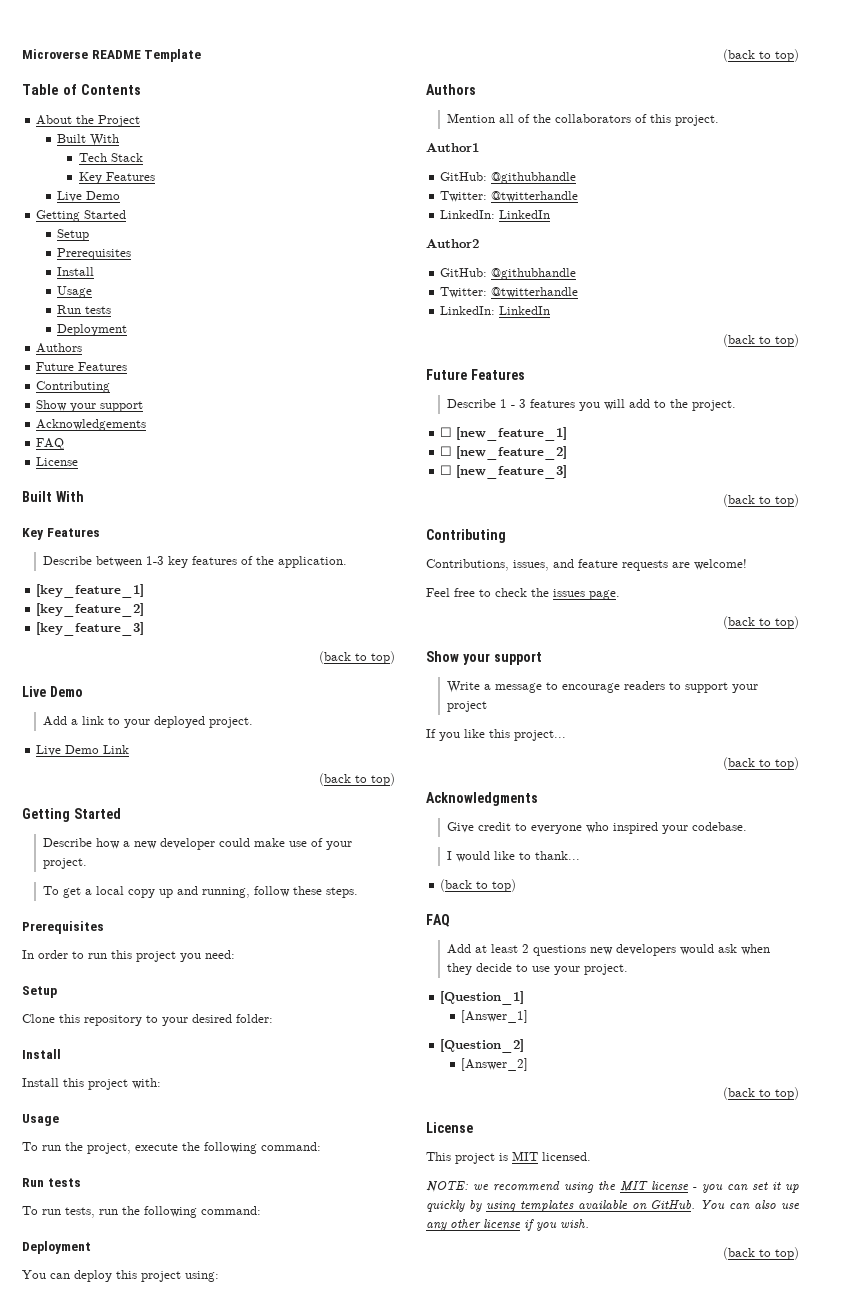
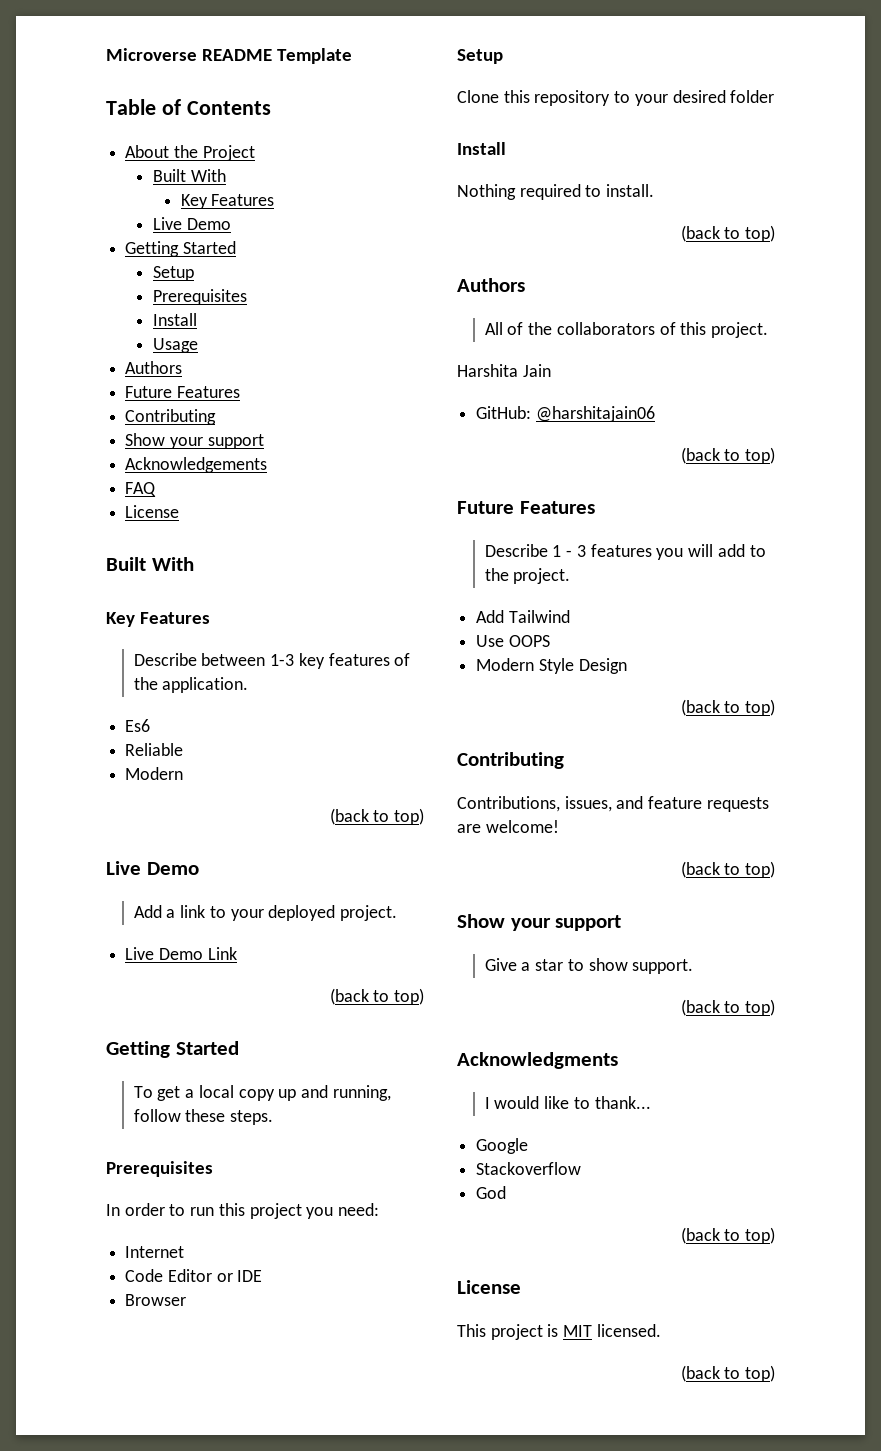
[78,153,143,162] // Tech Stack -> (226, 175) none
[57,305,112,314] [57,324,128,336] // Run tests // Deployment -> (199, 345) none
[36,584,145,598] [36,603,145,617] [36,622,145,636] [key_feature_1] // [key_feature_2] // [key_feature_3] -> [125,719,151,732] [125,743,184,756] [125,767,184,780] Es6 // Reliable // Modern
[43,838,353,850] [43,858,88,869] // Describe how a new developer could make use of your project. -> (239, 1048) none
(235, 954) none -> [125,1246,185,1258] [125,1269,263,1282] [125,1294,187,1306] // Internet // Code Editor or IDE // Browser
[236,1014,273,1023] [22,1049,61,1059] [22,1078,161,1090] [22,1114,59,1126] [22,1142,321,1154] [22,1178,81,1187] [22,1206,261,1218] [22,1241,91,1254] [22,1270,219,1282] folder: // Install // Install this project with: // Usage // To run the project, execute the following command: // Run tests // To run tests, run the following command: // Deployment // You can deploy this project using: -> [730,90,775,103] [457,142,506,155] [457,184,655,200] folder // Install // Nothing required to install.
[447,113,515,123] Mention all -> [484,322,503,335] All
[426,143,479,152] [440,172,577,184] [440,191,579,202] [440,210,551,219] [426,239,479,248] [440,268,577,280] [440,287,579,298] [440,306,551,315] Author1 // GitHub: @githubhandle // Twitter: @twitterhandle // LinkedIn: LinkedIn // Author2 // GitHub: @githubhandle // Twitter: @twitterhandle // LinkedIn: LinkedIn -> [457,364,551,377] [476,406,655,422] Harshita Jain // GitHub: @harshitajain06
[440,427,568,441] [440,446,568,460] [440,465,568,479] ☐ [new_feature_1] // ☐ [new_feature_2] // ☐ [new_feature_3] -> [476,610,570,623] [476,635,550,647] [476,658,627,674] Add Tailwind // Use OOPS // Modern Style Design
[426,588,620,600] // Feel free to check the issues page. -> (559, 826) none
[447,681,759,693] [447,701,488,712] [426,729,566,741] [723,757,799,770] [426,792,538,806] [447,822,748,834] Write a message to encourage readers to support your project // If you like this project... // (back to top) // Acknowledgments // Give credit to everyone who inspired your codebase. -> [484,958,694,974] [680,999,775,1016] [457,1052,618,1069] Give a star to show support. // (back to top) // Acknowledgments
[440,879,517,892] [426,914,450,927] [447,944,771,956] [447,963,629,975] [440,991,525,1005] [461,1010,529,1023] [440,1039,525,1053] [461,1058,529,1071] (back to top) // FAQ // Add at least 2 questions new developers would ask when they decide to use your project. // [Question_1] // [Answer_1] // [Question_2] // [Answer_2] -> [476,1138,529,1154] [476,1162,582,1175] [476,1186,507,1199] Google // Stackoverflow // God
[426,1181,799,1193] [426,1200,800,1212] [426,1219,589,1231] // NOTE: we recommend using the MIT license - you can set it up quickly by using templates available on GitHub. You can also use any other license if you wish. -> (661, 1330) none

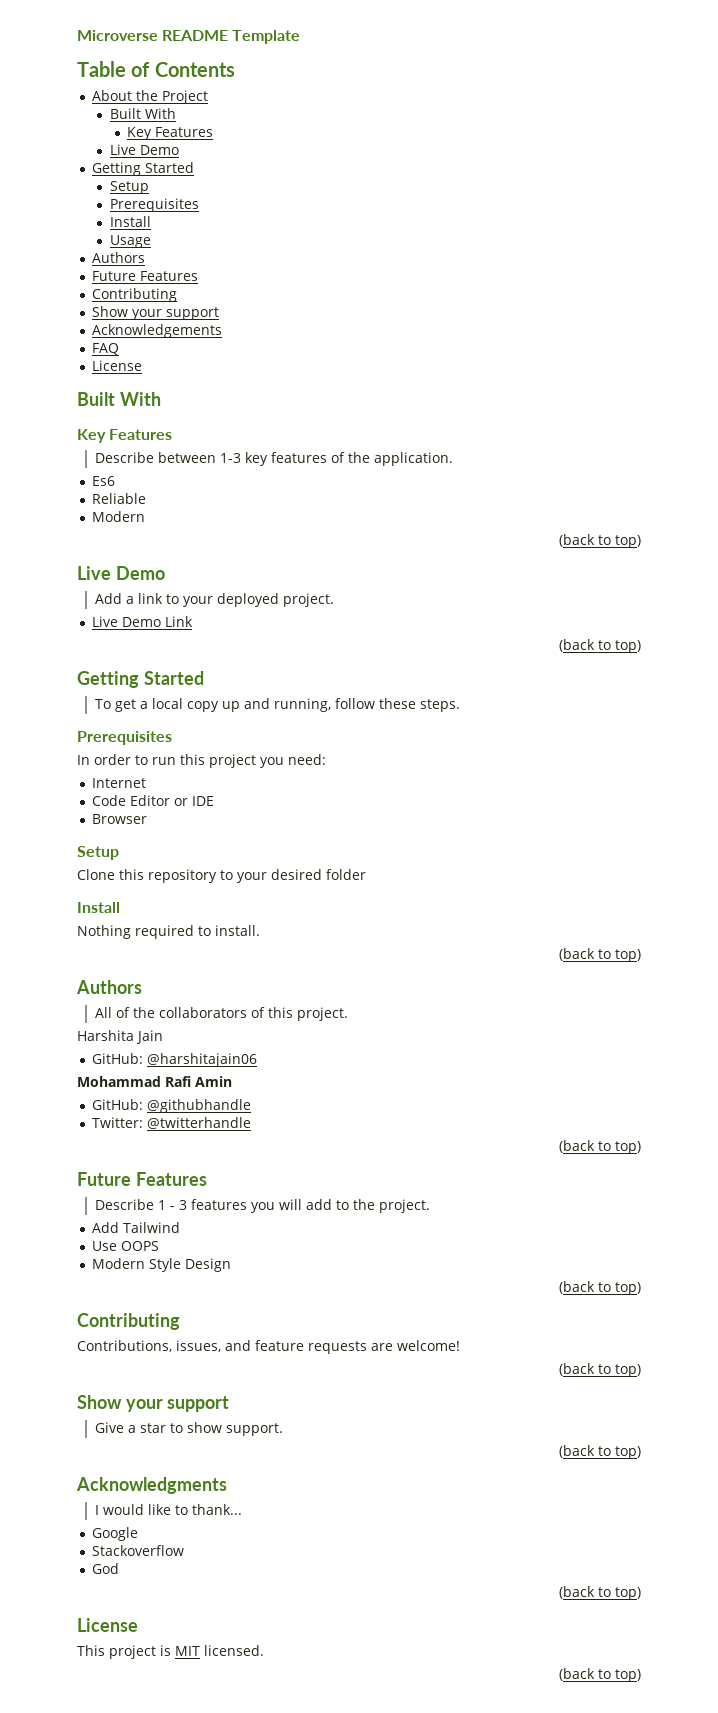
(655, 414) none -> [77,1076,232,1087] [92,1099,252,1113] [92,1117,252,1129] // Mohammad Rafi Amin // GitHub: @githubhandle // Twitter: @twitterhandle

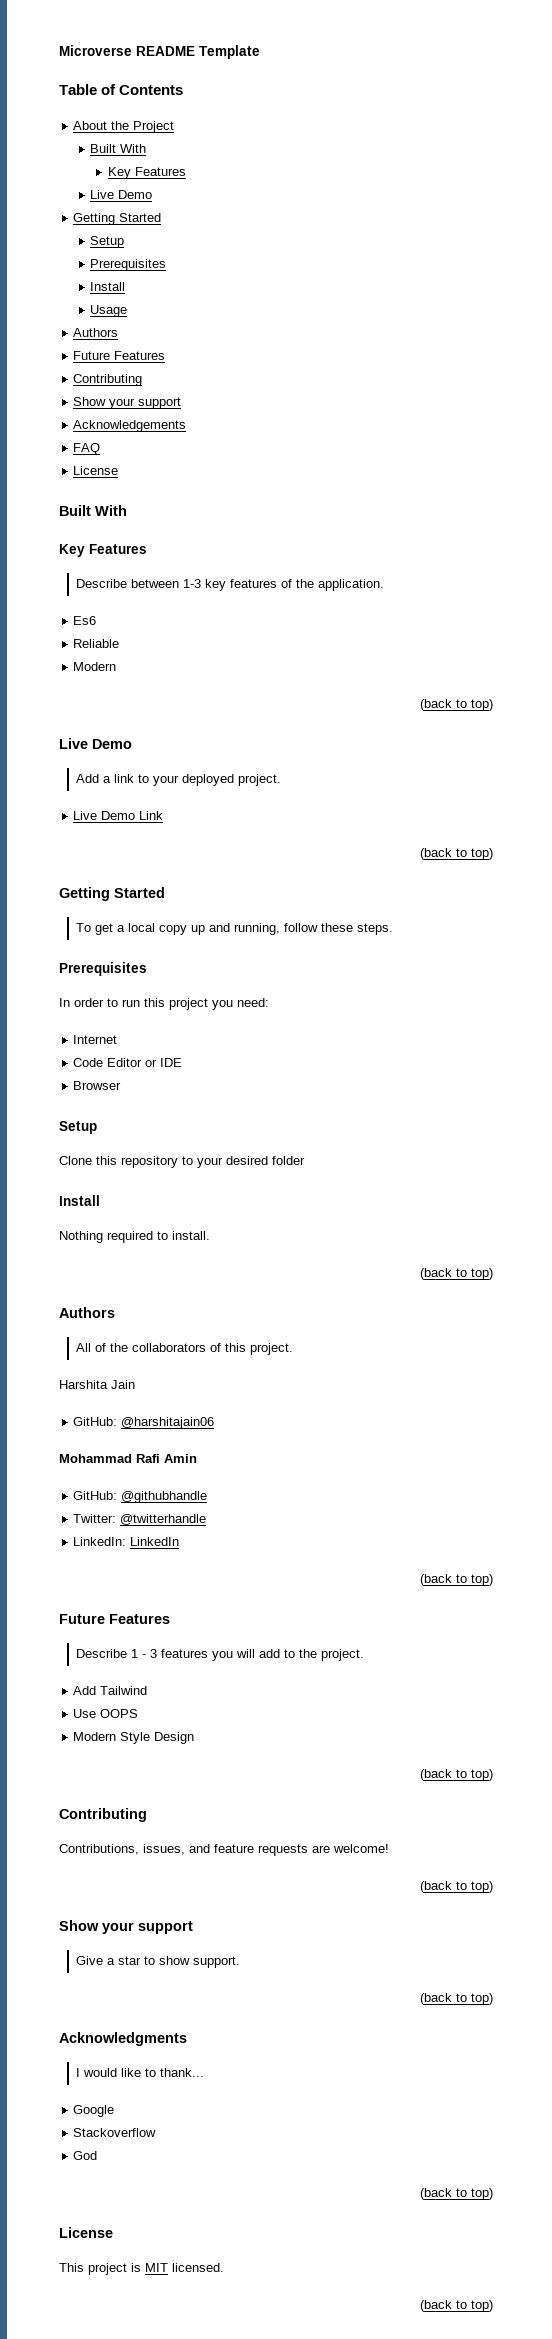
(252, 1123) none -> [73,1537,180,1546] // LinkedIn: LinkedIn

